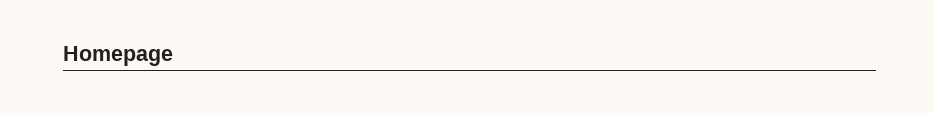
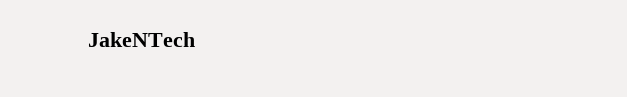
[63,46,173,66] Homepage -> [88,32,195,47] JakeNTech

